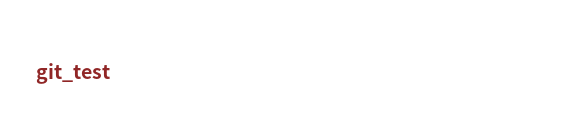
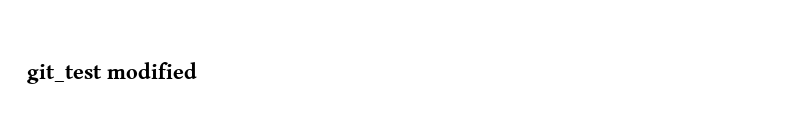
(110, 73) none -> [107,62,197,79] modified

